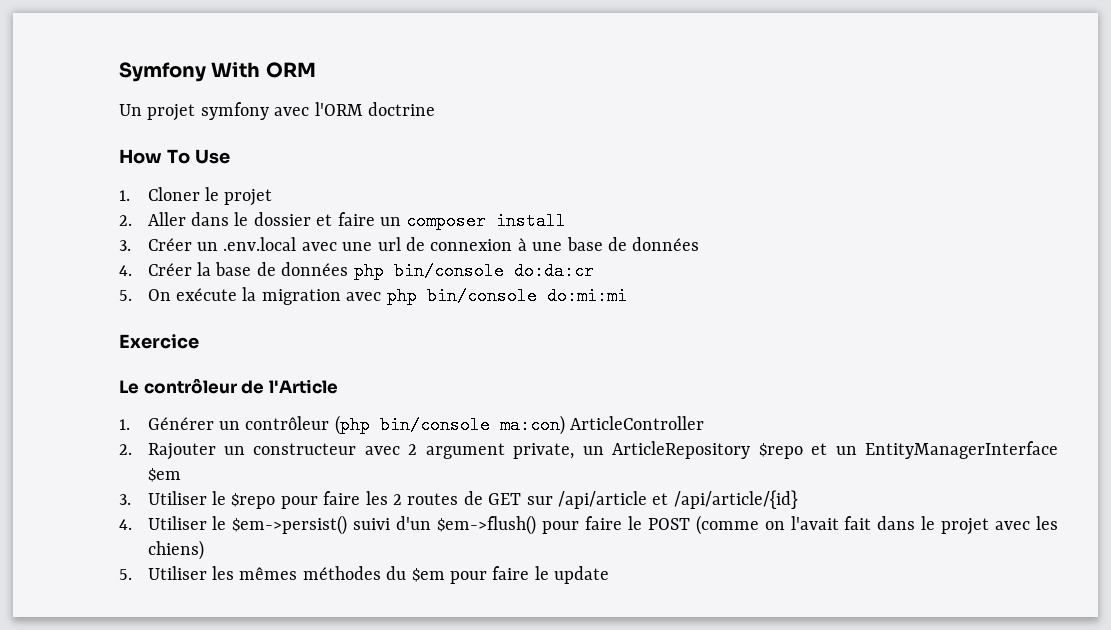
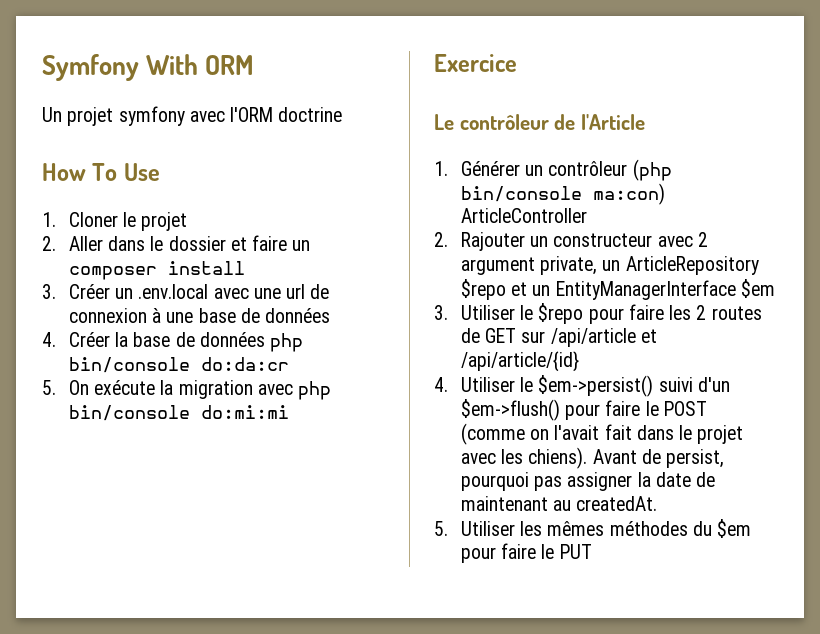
[147,540,204,560] chiens) -> [528,447,725,469] [460,472,716,491] [460,496,658,511] chiens). Avant de persist, pourquoi pas assigner la date de maintenant au createdAt.
[554,566,610,584] update -> [559,544,592,559] PUT

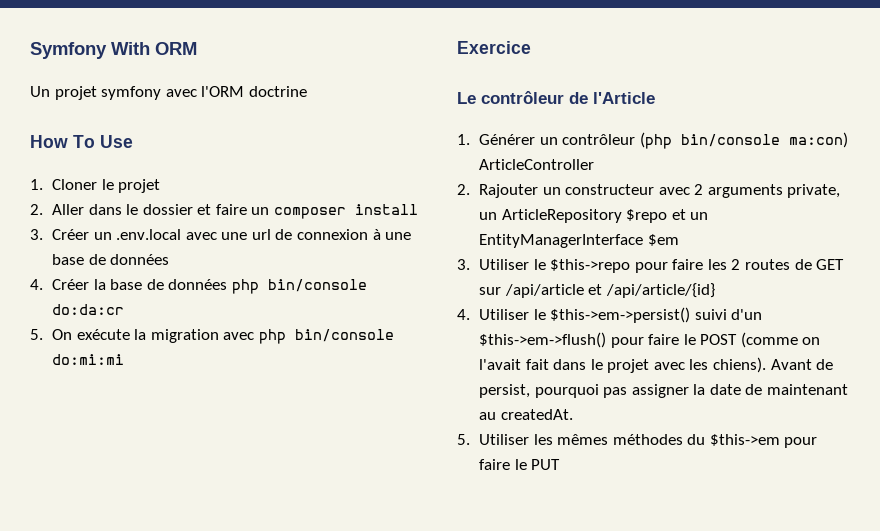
[460,257,535,275] argument -> [707,184,783,198] arguments
[538,303,584,324] $repo -> [550,259,631,273] $this->repo
[538,375,654,397] $em->persist() -> [550,307,691,323] $this->em->persist()
[460,399,560,421] $em->flush() -> [478,332,606,348] $this->em->flush()
[717,519,752,538] $em -> [709,434,780,446] $this->em

